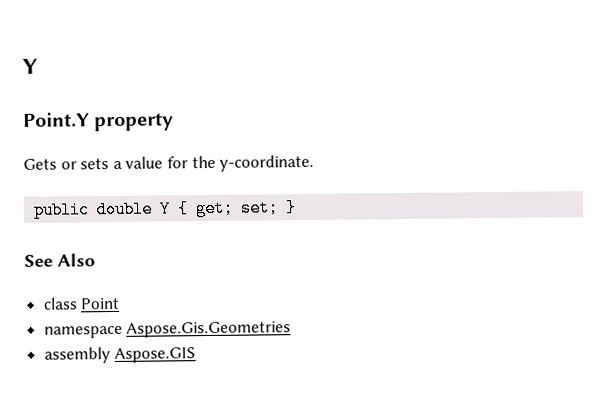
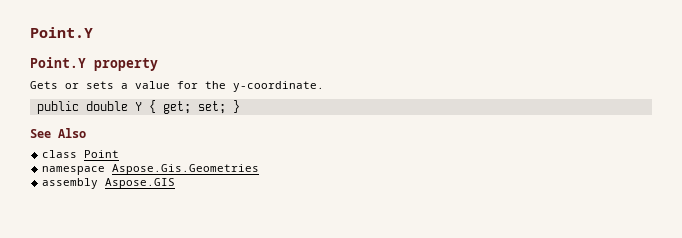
[22,58,38,74] Y -> [30,27,93,38] Point.Y

